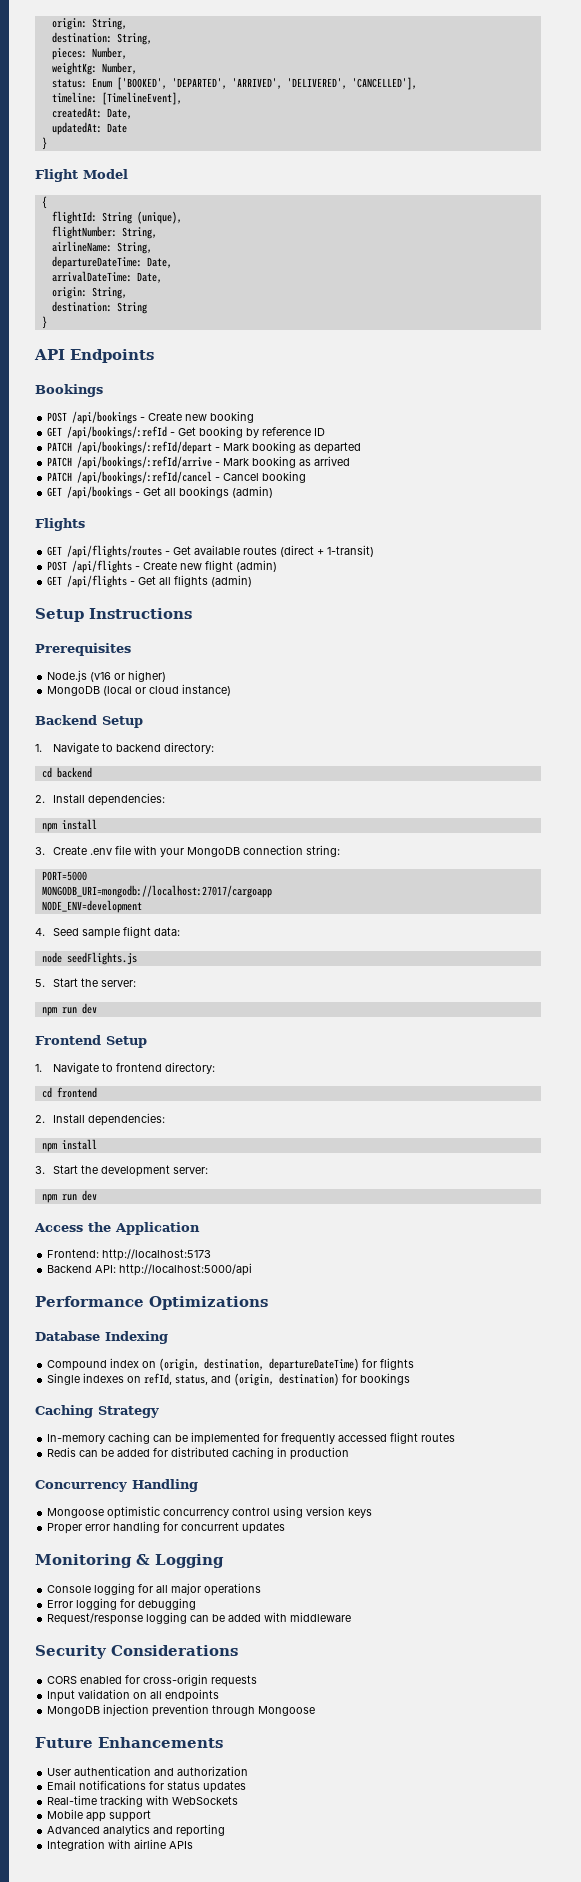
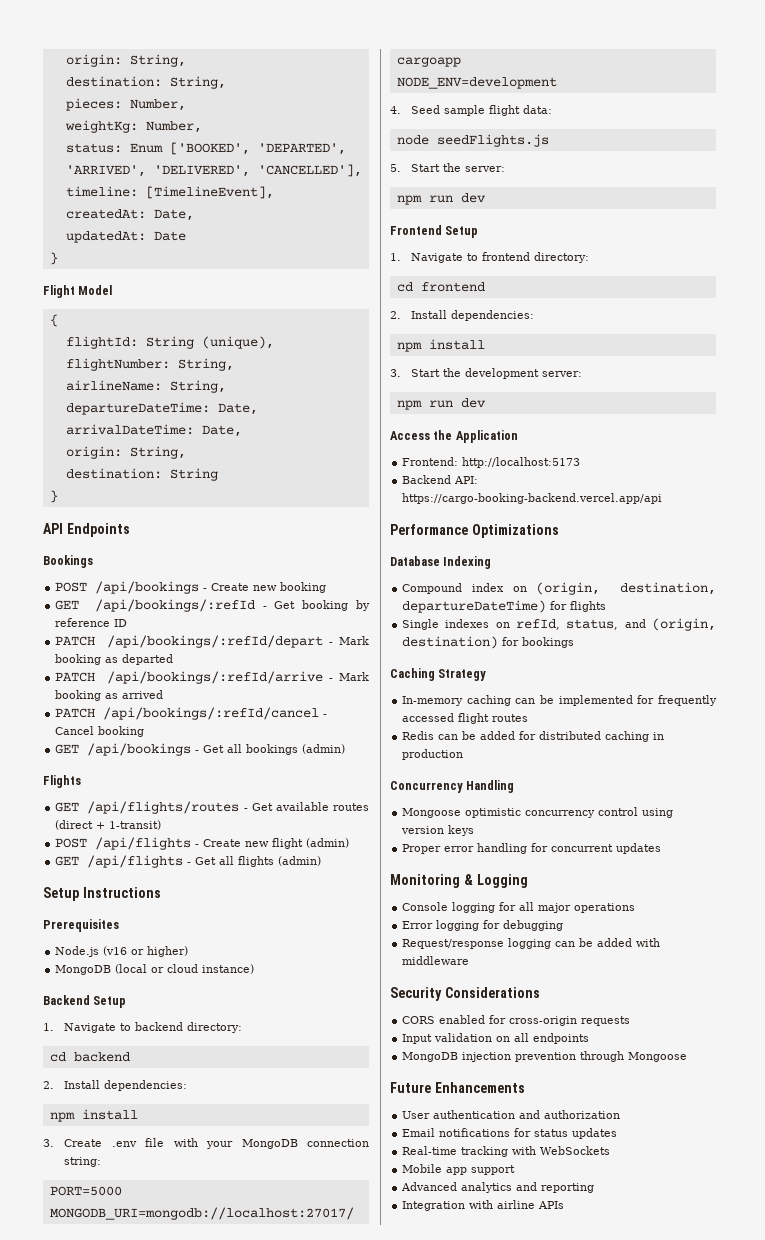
[119,1263,253,1276] http://localhost:5000/api -> [402,493,663,504] https://cargo-booking-backend.vercel.app/api

